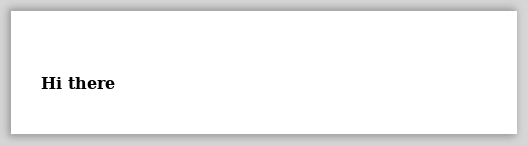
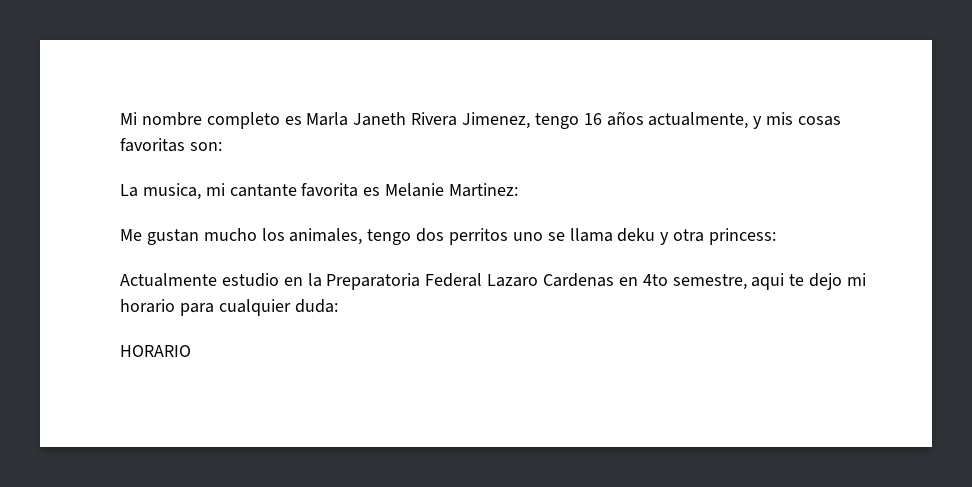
[41,77,115,89] Hi there -> [120,111,842,129] [120,138,222,152] [120,183,519,200] [120,228,777,245] [120,273,867,290] [120,299,338,316] [120,345,191,357] Mi nombre completo es Marla Janeth Rivera Jimenez, tengo 16 años actualmente, y mis cosas favoritas son: // La musica, mi cantante favorita es Melanie Martinez: // Me gustan mucho los animales, tengo dos perritos uno se llama deku y otra princess: // Actualmente estudio en la Preparatoria Federal Lazaro Cardenas en 4to semestre, aqui te dejo mi horario para cualquier duda: // HORARIO

